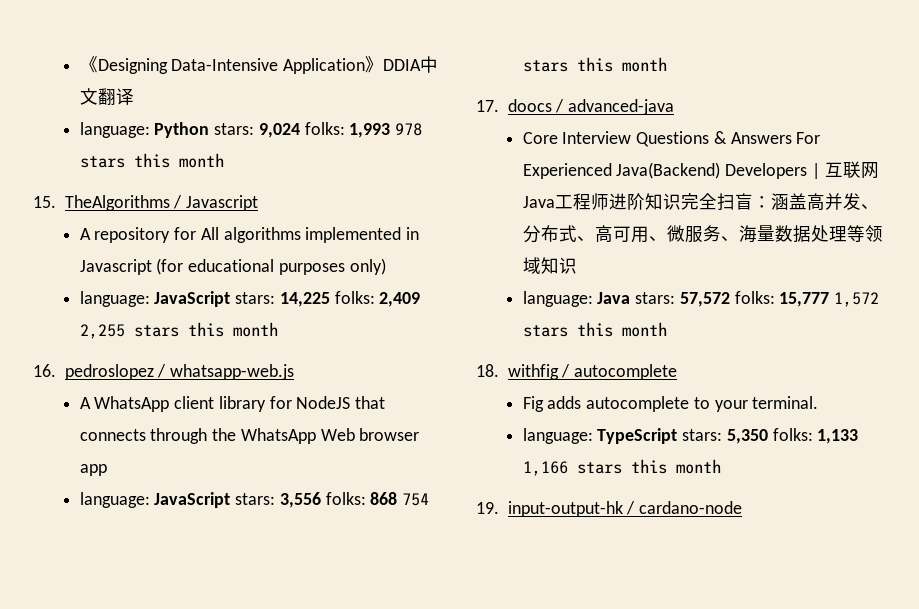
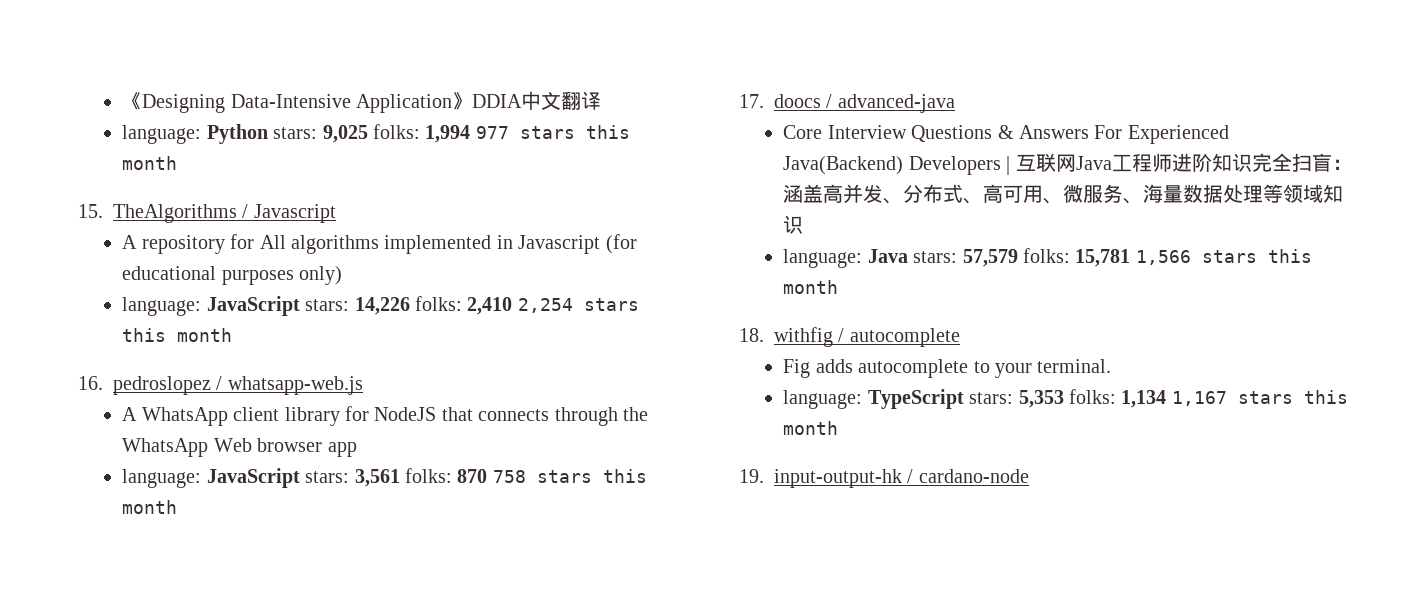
[258,122,423,138] 9,024 folks: 1,993 978 -> [322,124,509,143] 9,025 folks: 1,994 977
[279,291,421,307] [79,324,125,339] 14,225 folks: 2,409 2,255 -> [354,296,573,315] 14,226 folks: 2,410 2,254
[279,492,430,508] 3,556 folks: 868 754 -> [354,468,526,487] 3,561 folks: 870 758
[679,291,880,307] 57,572 folks: 15,777 1,572 -> [962,248,1191,267] 57,579 folks: 15,781 1,566
[726,428,859,444] [522,461,568,476] 5,350 folks: 1,133 1,166 -> [1018,389,1227,408] 5,353 folks: 1,134 1,167

